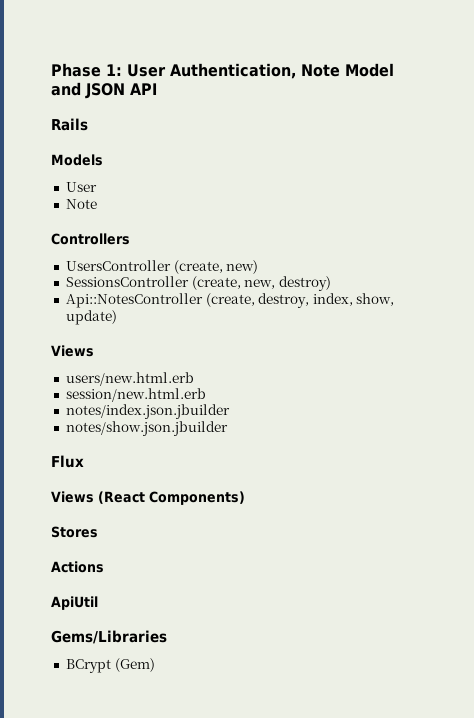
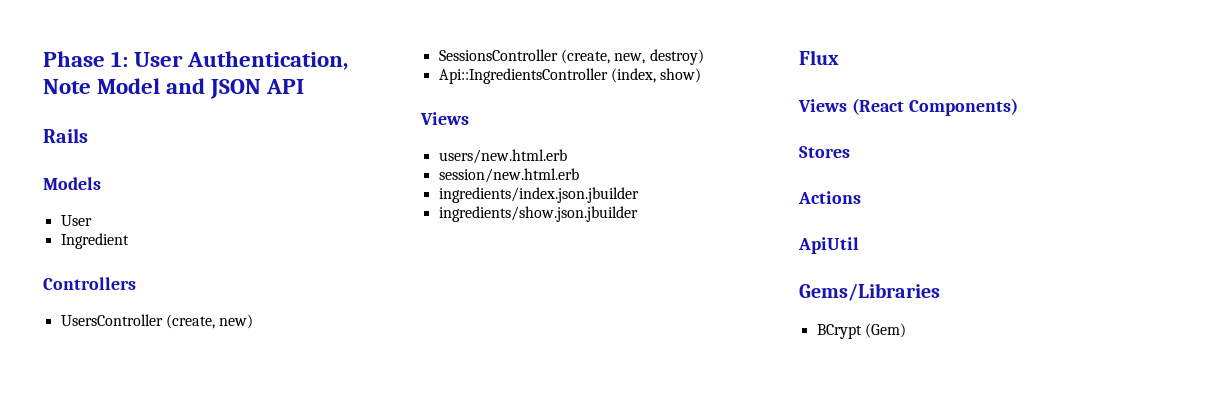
[65,199,97,209] Note -> [60,233,129,249] Ingredient
[65,293,395,308] [65,310,117,325] Api::NotesController (create, destroy, index, show, update) -> [438,68,702,84] Api::IngredientsController (index, show)
[65,404,230,419] [65,421,228,436] notes/index.json.jbuilder // notes/show.json.jbuilder -> [438,187,639,203] [438,206,638,222] ingredients/index.json.jbuilder // ingredients/show.json.jbuilder

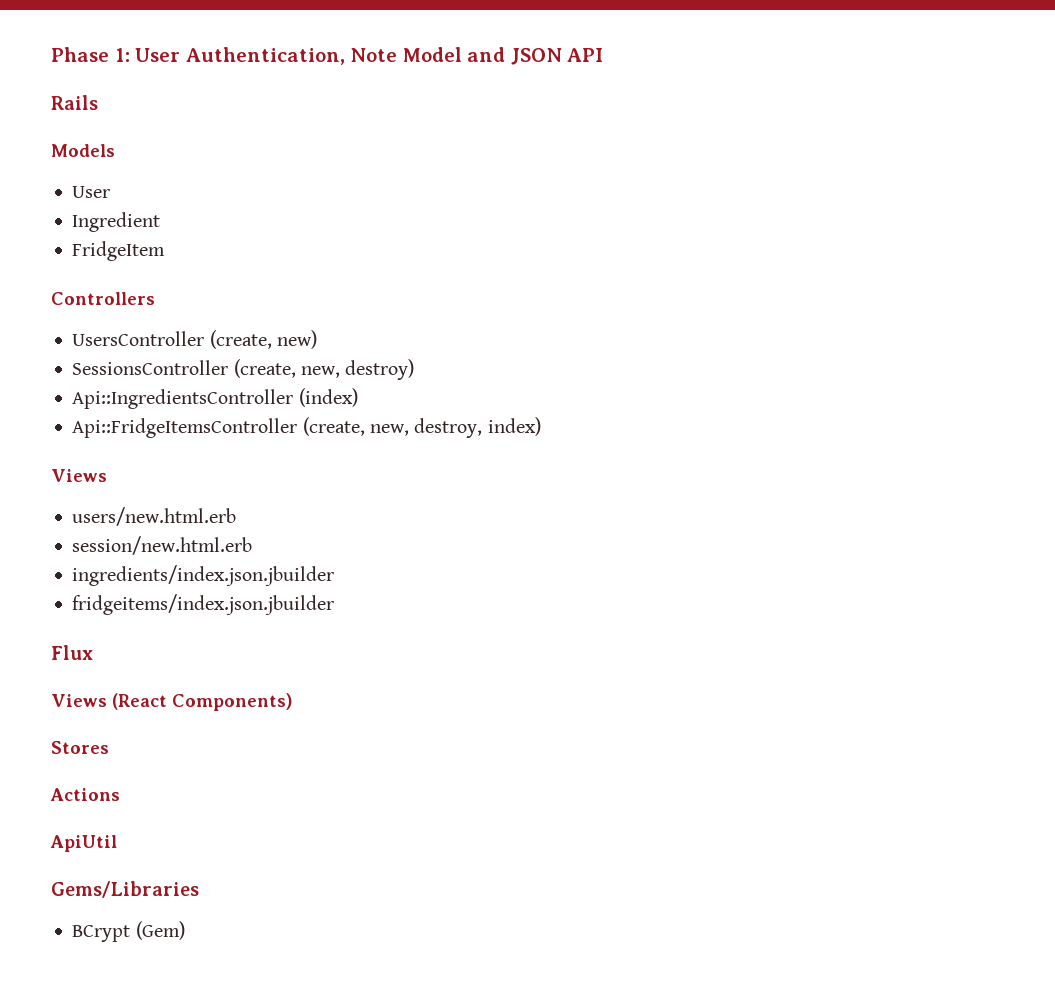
(129, 241) none -> [72,241,166,261] // FridgeItem
[610,68,702,83] (index, show) -> [298,388,358,407] [72,417,541,438] (index) // Api::FridgeItemsController (create, new, destroy, index)
[438,206,638,222] ingredients/show.json.jbuilder -> [72,594,335,615] fridgeitems/index.json.jbuilder

